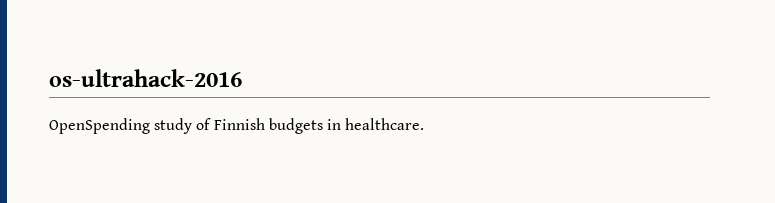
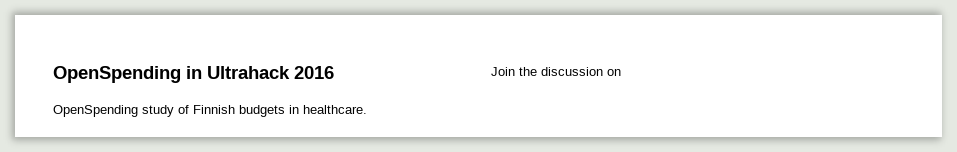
[49,69,242,87] os-ultrahack-2016 -> [53,66,334,83] OpenSpending in Ultrahack 2016
(425, 124) none -> [491,67,621,76] // Join the discussion on

